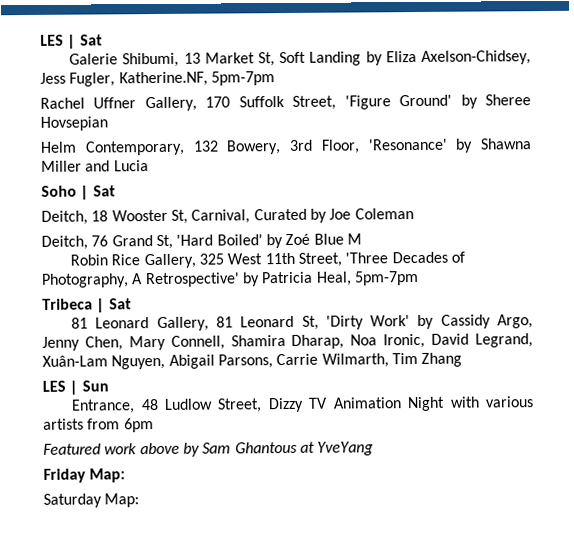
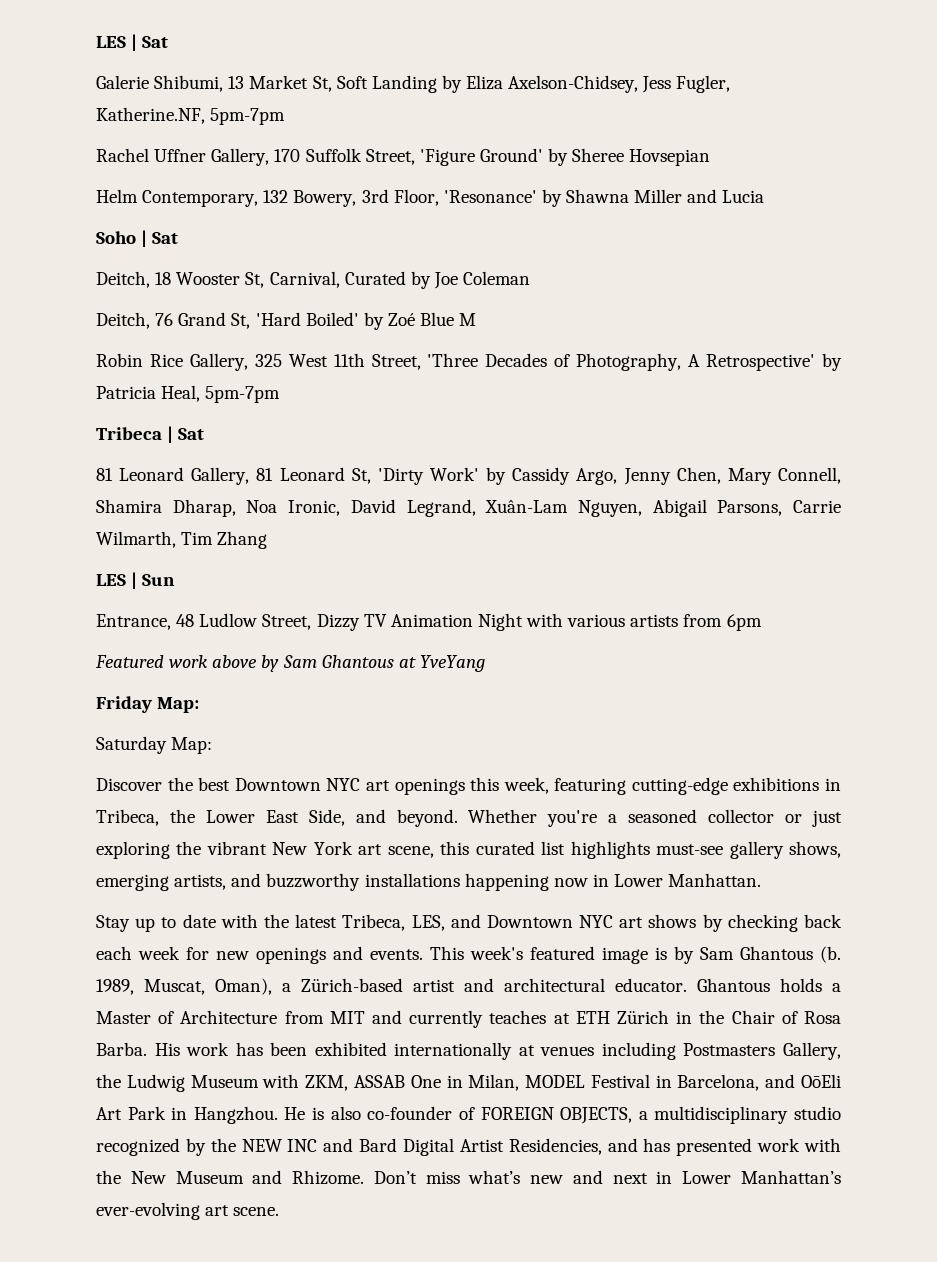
(140, 500) none -> [96,777,842,795] [96,809,842,827] [96,841,841,859] [96,873,762,891] [96,914,842,932] [96,946,841,964] [96,978,841,995] [96,1010,842,1028] [96,1042,841,1060] [96,1074,842,1092] [96,1106,842,1124] [96,1138,841,1156] [96,1170,841,1185] [96,1202,280,1220] // Discover the best Downtown NYC art openings this week, featuring cutting-edge exhibitions in Tribeca, the Lower East Side, and beyond. Whether you're a seasoned collector or just exploring the vibrant New York art scene, this curated list highlights must-see gallery shows, emerging artists, and buzzworthy installations happening now in Lower Manhattan. // Stay up to date with the latest Tribeca, LES, and Downtown NYC art shows by checking back each week for new openings and events. This week's featured image is by Sam Ghantous (b. 1989, Muscat, Oman), a Zürich-based artist and architectural educator. Ghantous holds a Master of Architecture from MIT and currently teaches at ETH Zürich in the Chair of Rosa Barba. His work has been exhibited internationally at venues including Postmasters Gallery, the Ludwig Museum with ZKM, ASSAB One in Milan, MODEL Festival in Barcelona, and OōEli Art Park in Hangzhou. He is also co-founder of FOREIGN OBJECTS, a multidisciplinary studio recognized by the NEW INC and Bard Digital Artist Residencies, and has presented work with the New Museum and Rhizome. Don’t miss what’s new and next in Lower Manhattan’s ever-evolving art scene.

